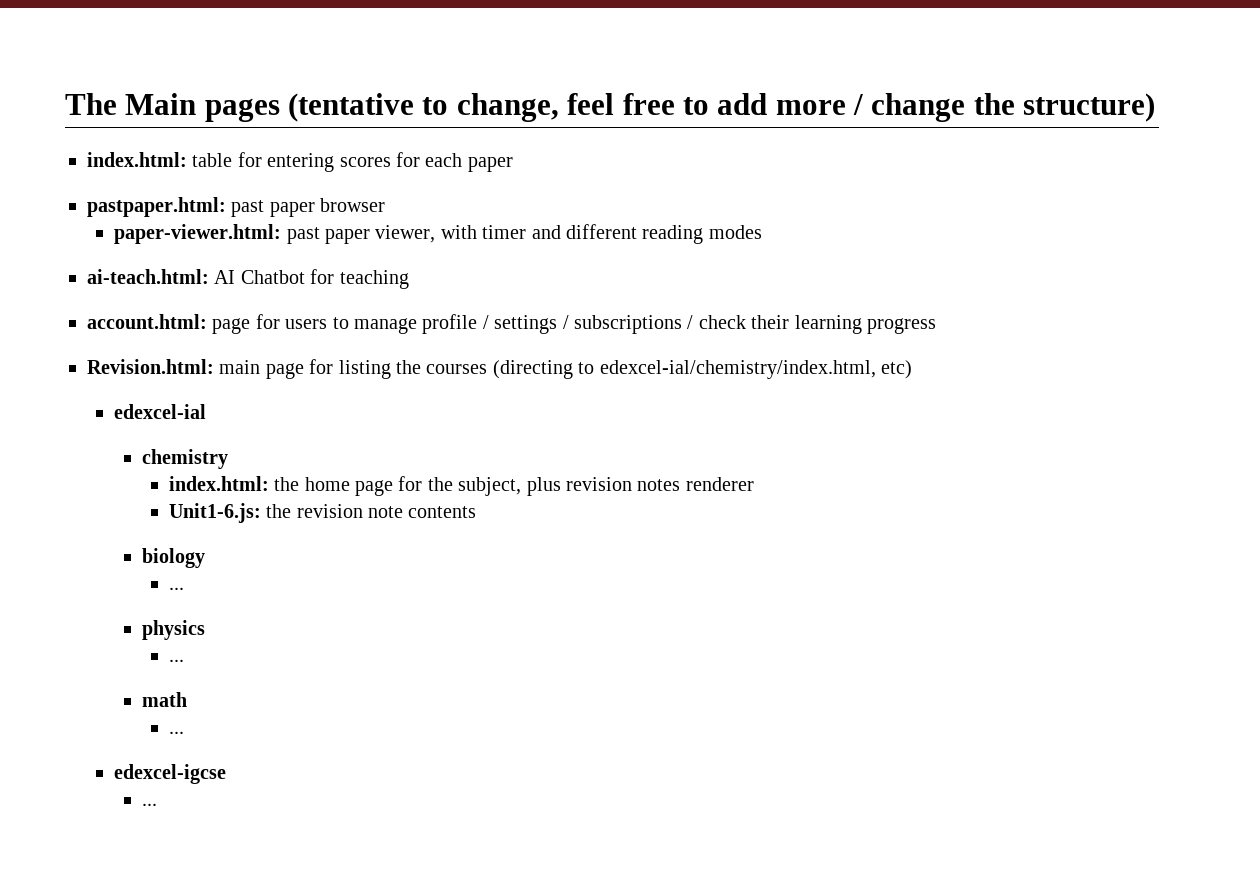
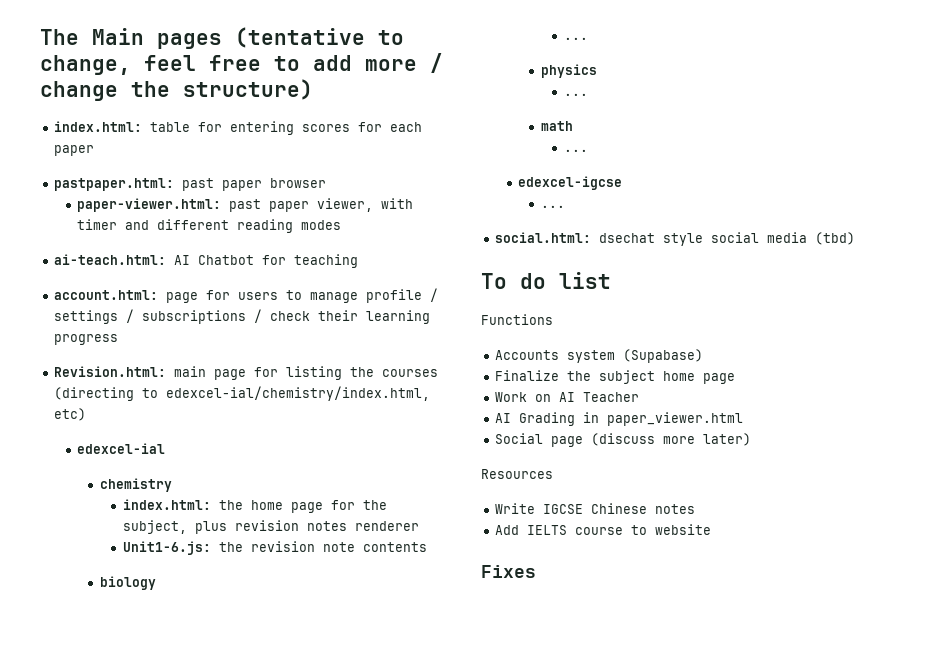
(157, 804) none -> [495,232,856,246] [481,272,611,289] [481,314,553,325] [495,349,704,363] [495,370,736,384] [495,392,640,402] [495,412,744,426] [495,433,752,447] [481,469,553,479] [495,503,696,514] [495,524,712,535] [481,565,536,578] // social.html: dsechat style social media (tbd) // To do list // Functions // Accounts system (Supabase) // Finalize the subject home page // Work on AI Teacher // AI Grading in paper_viewer.html // Social page (discuss more later) // Resources // Write IGCSE Chinese notes // Add IELTS course to website // Fixes

